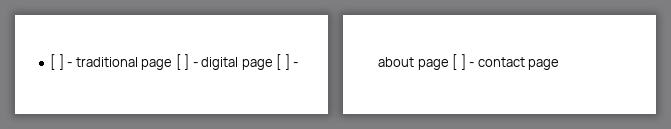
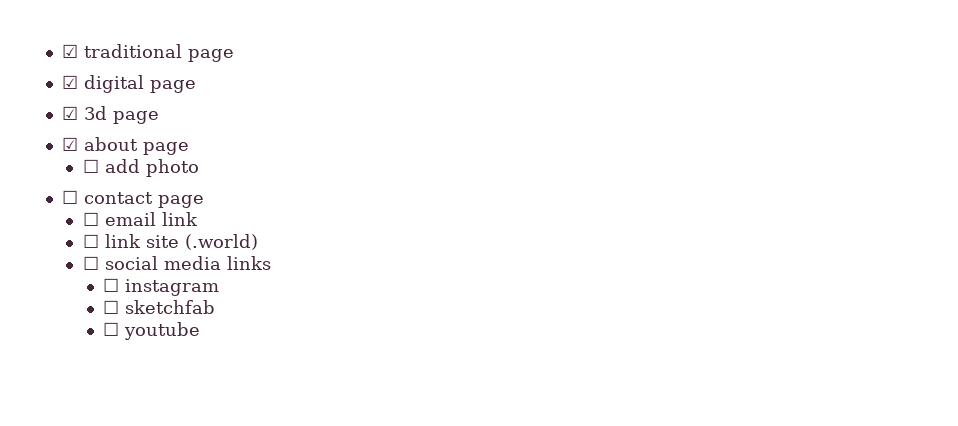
[50,54,73,70] [ ] - -> [61,44,78,58] ☑
[175,54,198,70] [ ] - -> [61,75,78,89] // ☑
[276,54,560,70] [ ] - about page [ ] - contact page -> [61,106,159,124] [61,137,189,155] [82,159,199,177] [61,190,204,208] [82,212,198,226] [82,234,258,250] [82,256,271,270] [103,278,220,296] [103,300,216,314] [103,322,201,340] // ☑ 3d page // ☑ about page // ☐ add photo // ☐ contact page // ☐ email link // ☐ link site (.world) // ☐ social media links // ☐ instagram // ☐ sketchfab // ☐ youtube

